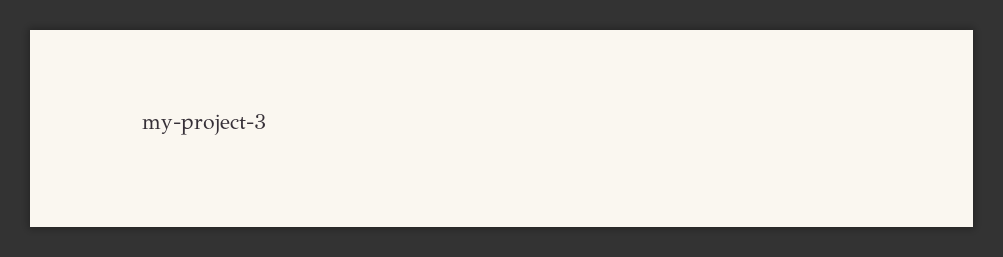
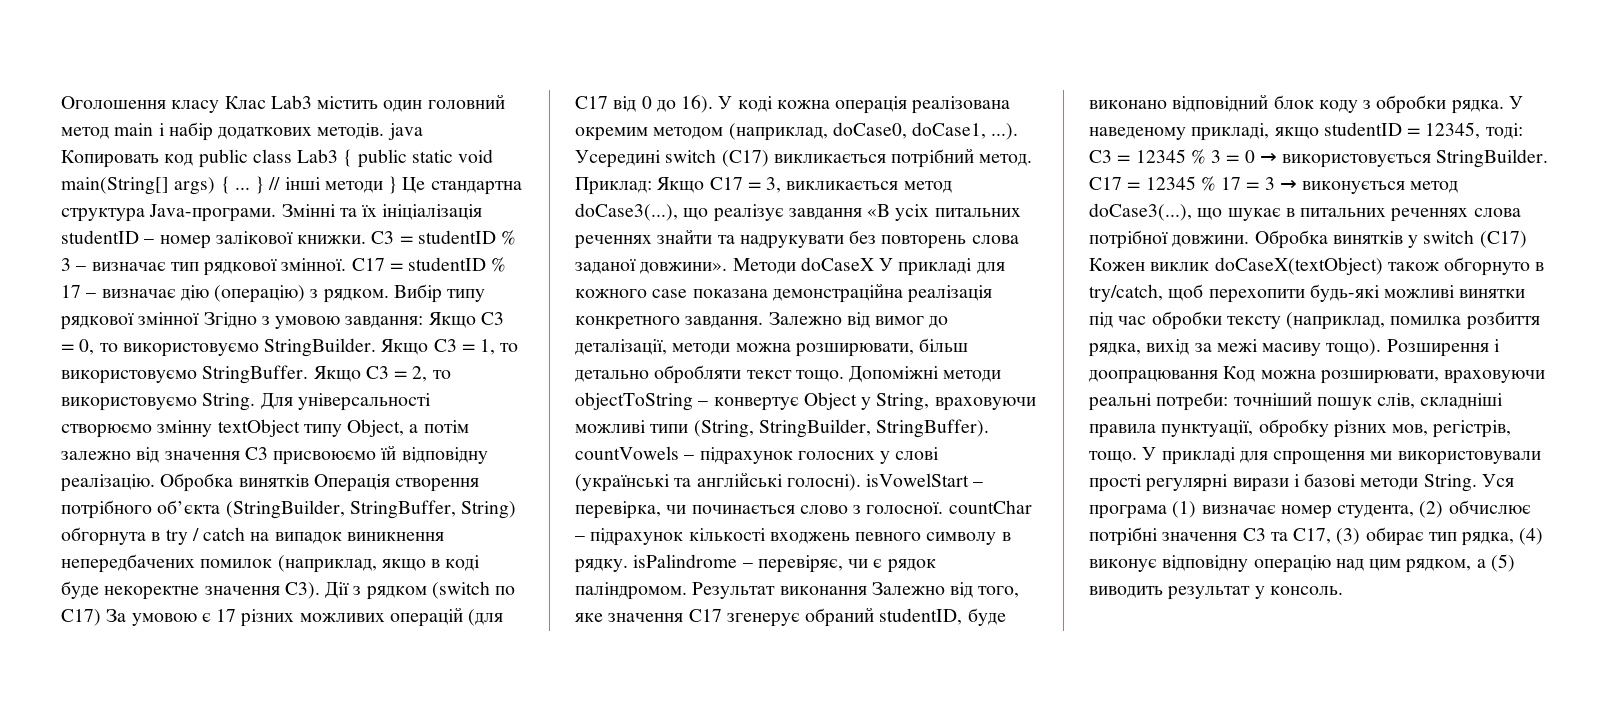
[142,114,266,135] my-project-3 -> [61,94,505,113] [61,122,423,141] [61,149,494,168] [61,176,522,195] [61,204,483,222] [61,230,517,249] [61,257,507,276] [61,284,486,303] [60,312,504,330] [61,338,519,357] [61,365,451,384] [61,393,431,411] [61,419,469,438] [61,445,488,465] [60,473,480,492] [61,500,517,519] [61,527,444,546] [61,554,481,573] [61,581,516,600] [61,607,504,627] [575,95,1011,114] [575,122,1019,141] [575,148,1033,168] [575,177,952,195] [575,203,1021,222] [574,229,1019,249] [575,257,1005,276] [575,283,993,303] [575,312,949,330] [575,338,969,357] [575,365,1002,384] [575,392,1036,411] [575,419,990,438] [575,446,940,465] [575,472,984,492] [575,500,1032,519] [575,528,1011,546] [574,554,936,573] [575,582,1020,600] [575,607,1006,627] [1089,94,1523,114] [1089,122,1523,141] [1089,149,1549,168] [1089,176,1459,194] [1089,203,1521,222] [1089,230,1527,249] [1089,257,1545,276] [1089,284,1526,303] [1089,311,1540,330] [1088,339,1500,357] [1089,366,1546,384] [1088,391,1504,411] [1089,419,1512,438] [1089,447,1541,465] [1089,473,1514,492] [1089,500,1531,519] [1089,527,1544,546] [1089,554,1515,573] [1089,586,1343,600] Оголошення класу Клас Lab3 містить один головний метод main і набір додаткових методів. java Копировать код public class Lab3 { public static void main(String[] args) { ... } // інші методи } Це стандартна структура Java-програми. Змінні та їх ініціалізація studentID – номер залікової книжки. C3 = studentID % 3 – визначає тип рядкової змінної. C17 = studentID % 17 – визначає дію (операцію) з рядком. Вибір типу рядкової змінної Згідно з умовою завдання: Якщо C3 = 0, то використовуємо StringBuilder. Якщо C3 = 1, то використовуємо StringBuffer. Якщо C3 = 2, то використовуємо String. Для універсальності створюємо змінну textObject типу Object, а потім залежно від значення C3 присвоюємо їй відповідну реалізацію. Обробка винятків Операція створення потрібного об’єкта (StringBuilder, StringBuffer, String) обгорнута в try / catch на випадок виникнення непередбачених помилок (наприклад, якщо в коді буде некоректне значення C3). Дії з рядком (switch по C17) За умовою є 17 різних можливих операцій (для C17 від 0 до 16). У коді кожна операція реалізована окремим методом (наприклад, doCase0, doCase1, ...). Усередині switch (C17) викликається потрібний метод. Приклад: Якщо C17 = 3, викликається метод doCase3(...), що реалізує завдання «В усіх питальних реченнях знайти та надрукувати без повторень слова заданої довжини». Методи doCaseX У прикладі для кожного case показана демонстраційна реалізація конкретного завдання. Залежно від вимог до деталізації, методи можна розширювати, більш детально обробляти текст тощо. Допоміжні методи objectToString – конвертує Object у String, враховуючи можливі типи (String, StringBuilder, StringBuffer). countVowels – підрахунок голосних у слові (українські та англійські голосні). isVowelStart – перевірка, чи починається слово з голосної. countChar – підрахунок кількості входжень певного символу в рядку. isPalindrome – перевіряє, чи є рядок паліндромом. Результат виконання Залежно від того, яке значення C17 згенерує обраний studentID, буде виконано відповідний блок коду з обробки рядка. У наведеному прикладі, якщо studentID = 12345, тоді: C3 = 12345 % 3 = 0 → використовується StringBuilder. C17 = 12345 % 17 = 3 → виконується метод doCase3(...), що шукає в питальних реченнях слова потрібної довжини. Обробка винятків у switch (C17) Кожен виклик doCaseX(textObject) також обгорнуто в try/catch, щоб перехопити будь-які можливі винятки під час обробки тексту (наприклад, помилка розбиття рядка, вихід за межі масиву тощо). Розширення і доопрацювання Код можна розширювати, враховуючи реальні потреби: точніший пошук слів, складніші правила пунктуації, обробку різних мов, регістрів, тощо. У прикладі для спрощення ми використовували прості регулярні вирази і базові методи String. Уся програма (1) визначає номер студента, (2) обчислює потрібні значення C3 та C17, (3) обирає тип рядка, (4) виконує відповідну операцію над цим рядком, а (5) виводить результат у консоль.

